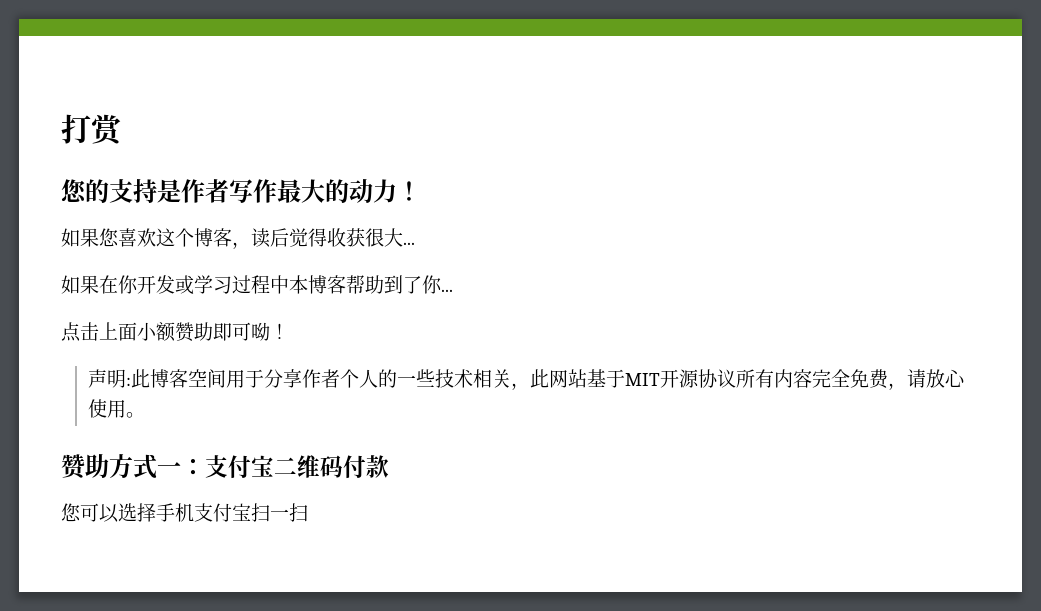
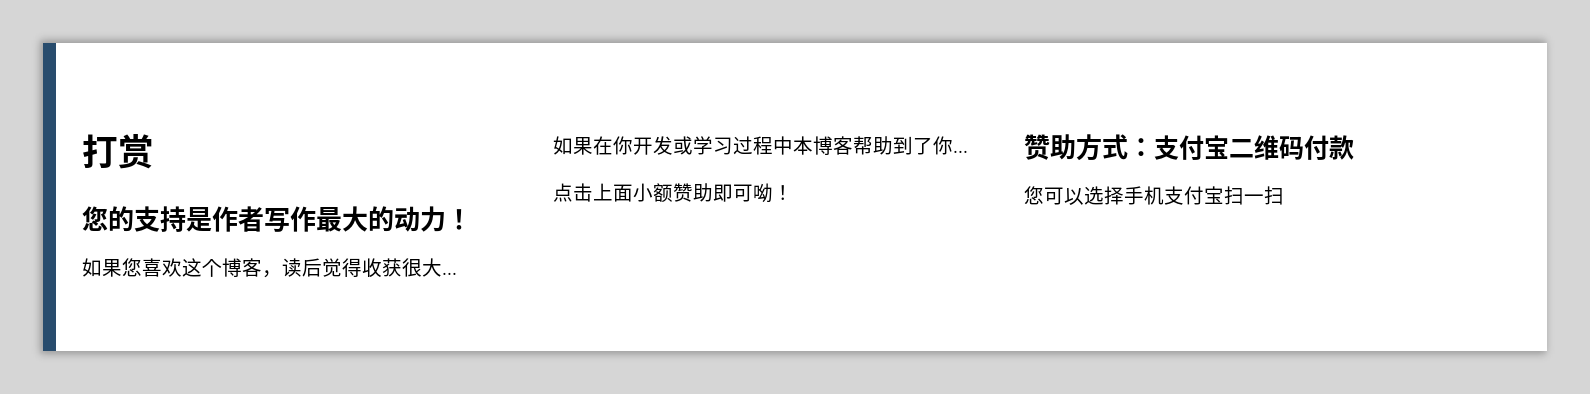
[87,369,965,390] [87,399,145,418] // 声明:此博客空间用于分享作者个人的一些技术相关，此网站基于MIT开源协议所有内容完全免费，请放心使用。 -> (793, 192) none
[157,462,181,475] 一 -> (1128, 147) none

